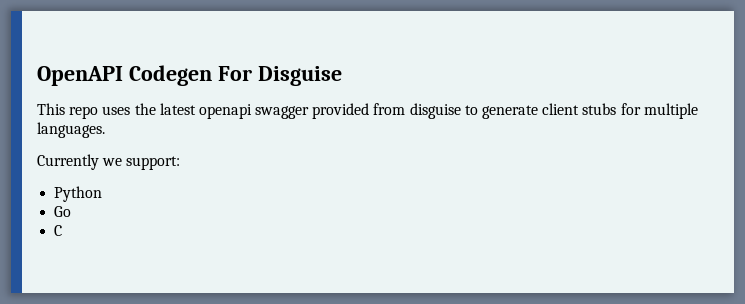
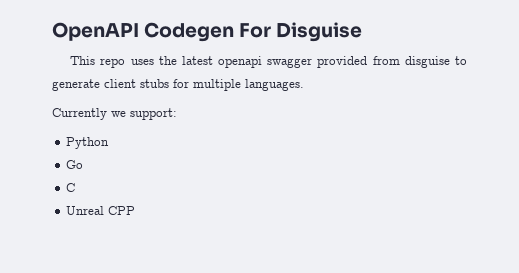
(63, 230) none -> [66,206,136,215] // Unreal CPP

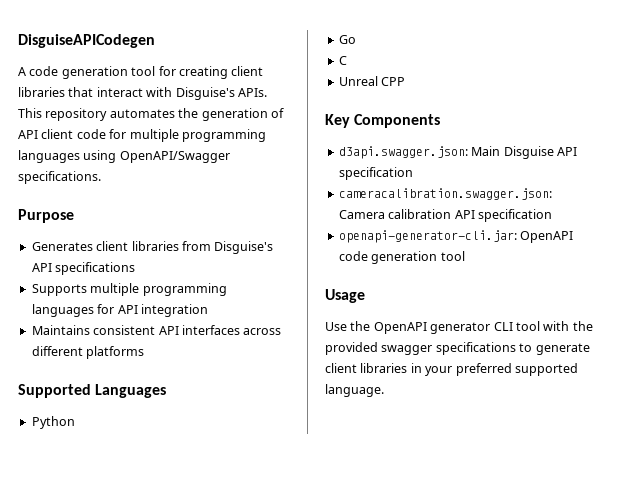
[52,22,363,42] [70,56,468,68] [52,79,304,91] [52,108,177,120] OpenAPI Codegen For Disguise // This repo uses the latest openapi swagger provided from disguise to generate client stubs for multiple languages. // Currently we support: -> [18,34,155,48] [18,66,264,79] [18,87,267,100] [18,108,284,121] [18,129,266,142] [18,150,230,163] [18,171,101,184] [18,209,74,223] [31,241,274,254] [31,262,136,275] [31,283,227,296] [31,304,208,317] [31,325,282,335] [31,346,145,359] [18,384,167,398] DisguiseAPICodegen // A code generation tool for creating client libraries that interact with Disguise's APIs. This repository automates the generation of API client code for multiple programming languages using OpenAPI/Swagger specifications. // Purpose // Generates client libraries from Disguise's API specifications // Supports multiple programming languages for API integration // Maintains consistent API interfaces across different platforms // Supported Languages
(136, 210) none -> [325,114,441,128] [338,146,577,159] [338,167,413,180] [338,188,552,200] [338,209,552,222] [338,230,574,243] [338,251,465,264] [325,289,365,303] [325,321,593,334] [325,342,590,355] [325,363,578,376] [325,384,384,397] // Key Components // d3api.swagger.json: Main Disguise API specification // cameracalibration.swagger.json: Camera calibration API specification // openapi-generator-cli.jar: OpenAPI code generation tool // Usage // Use the OpenAPI generator CLI tool with the provided swagger specifications to generate client libraries in your preferred supported language.

